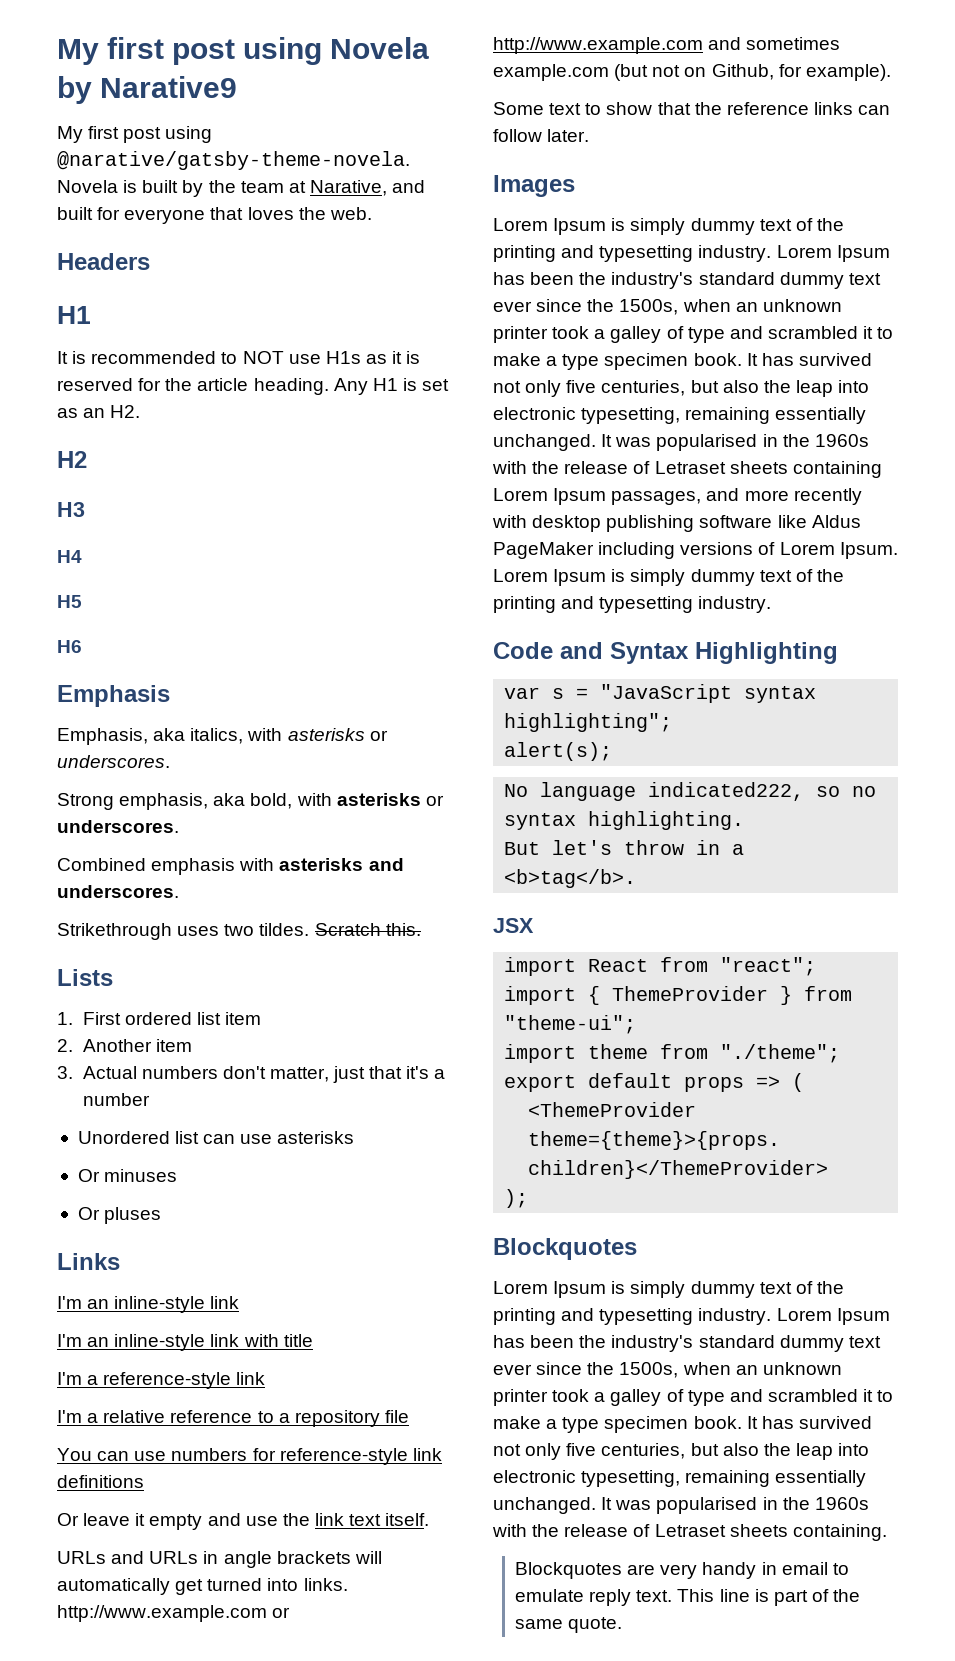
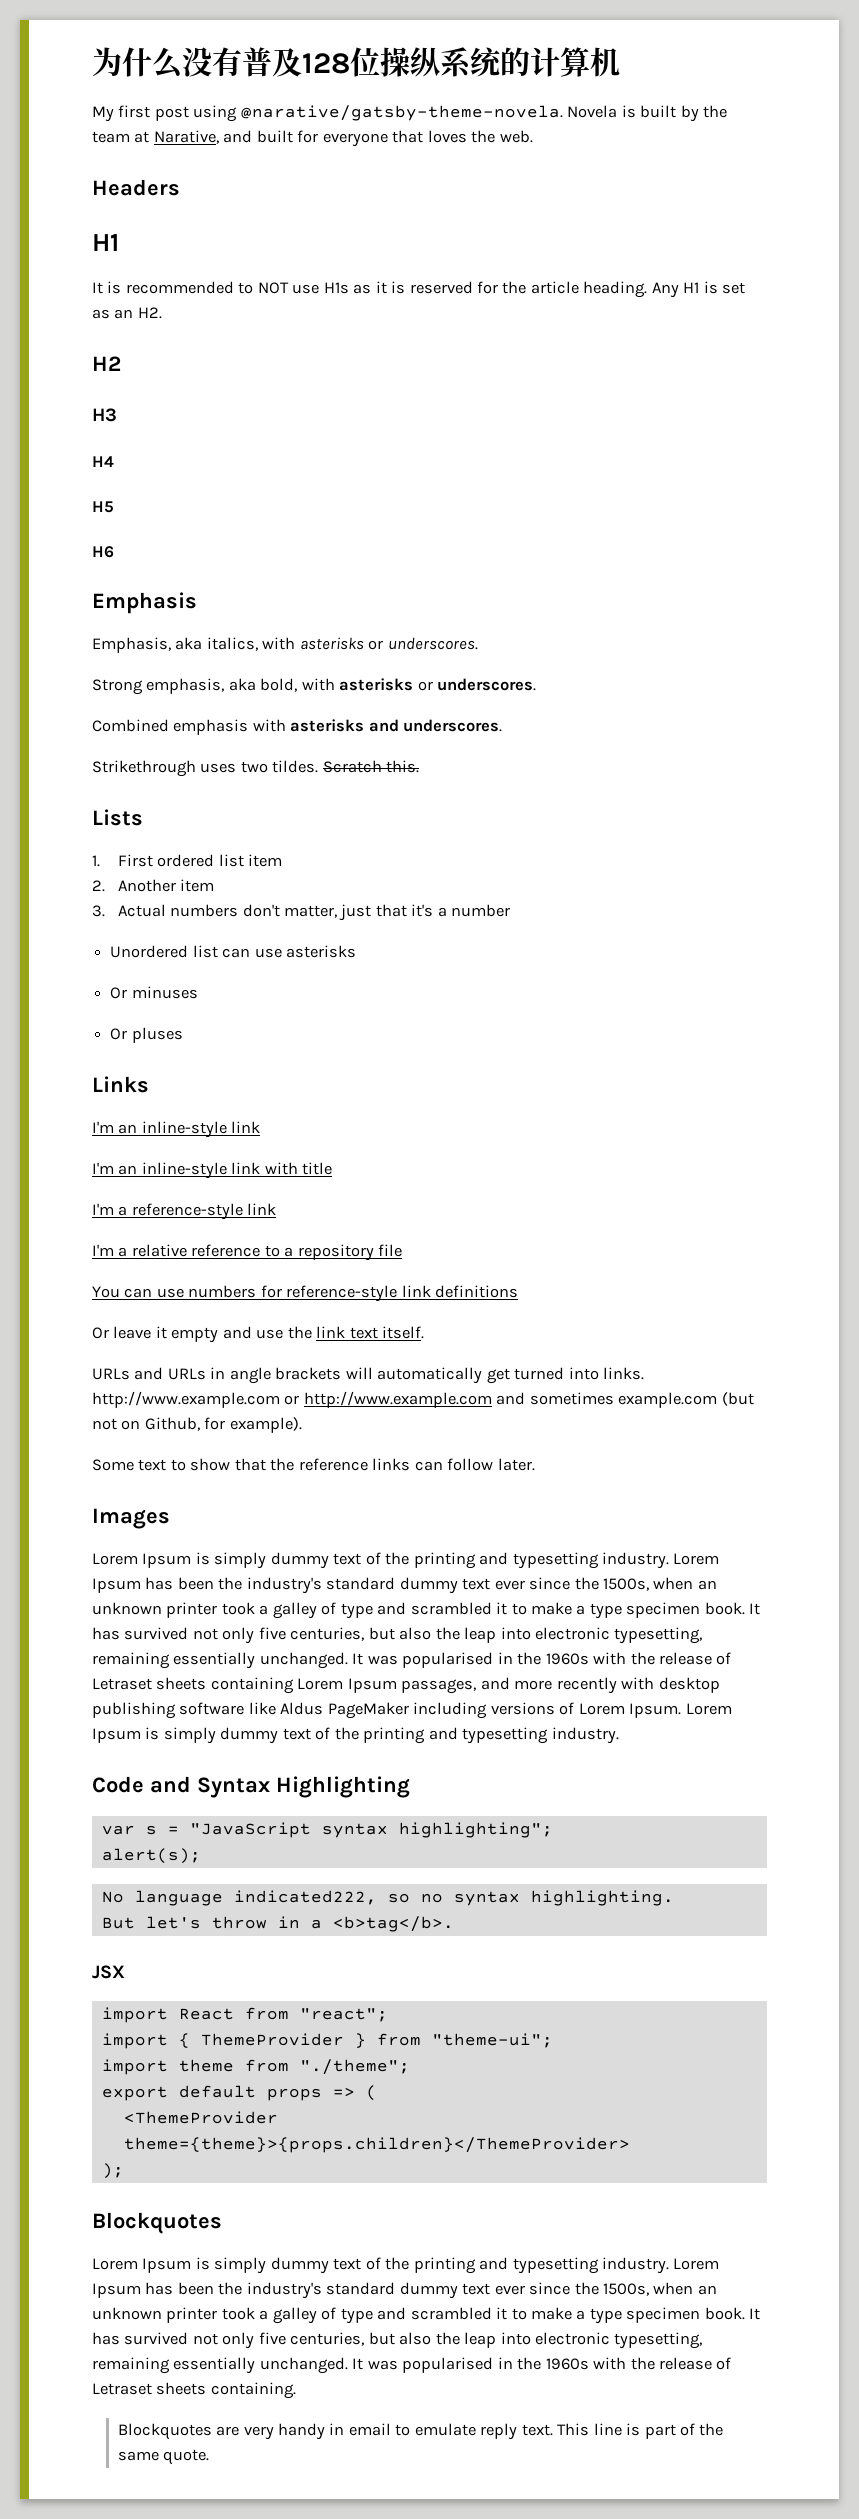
[57,37,430,65] [57,76,238,104] My first post using Novela by Narative9 -> [92,47,620,79] 为什么没有普及128位操纵系统的计算机

